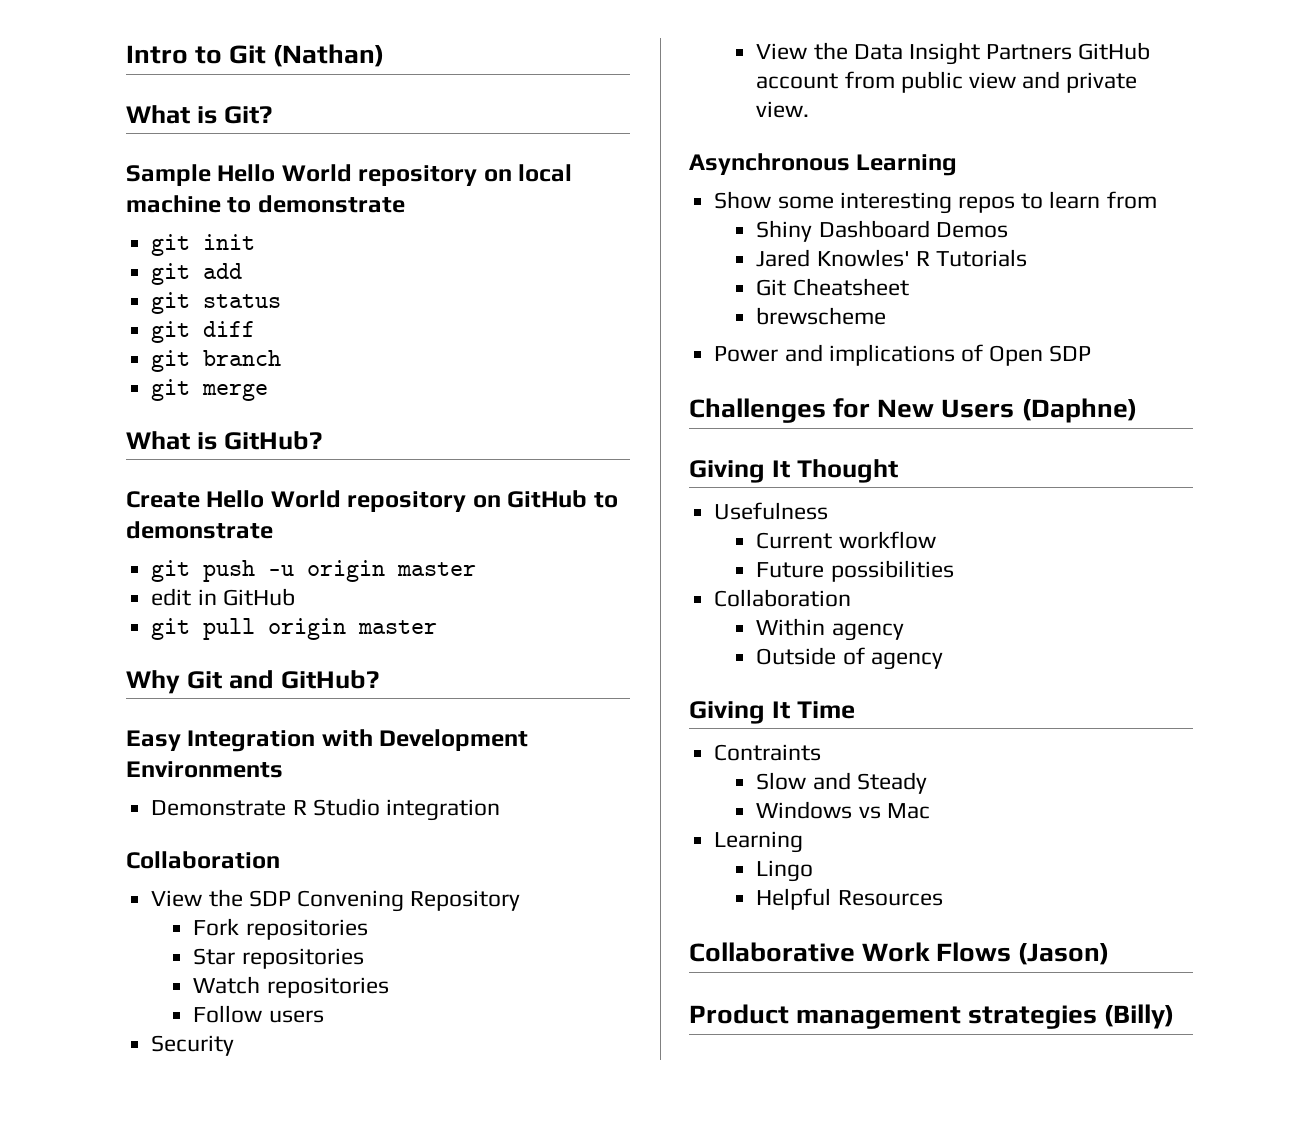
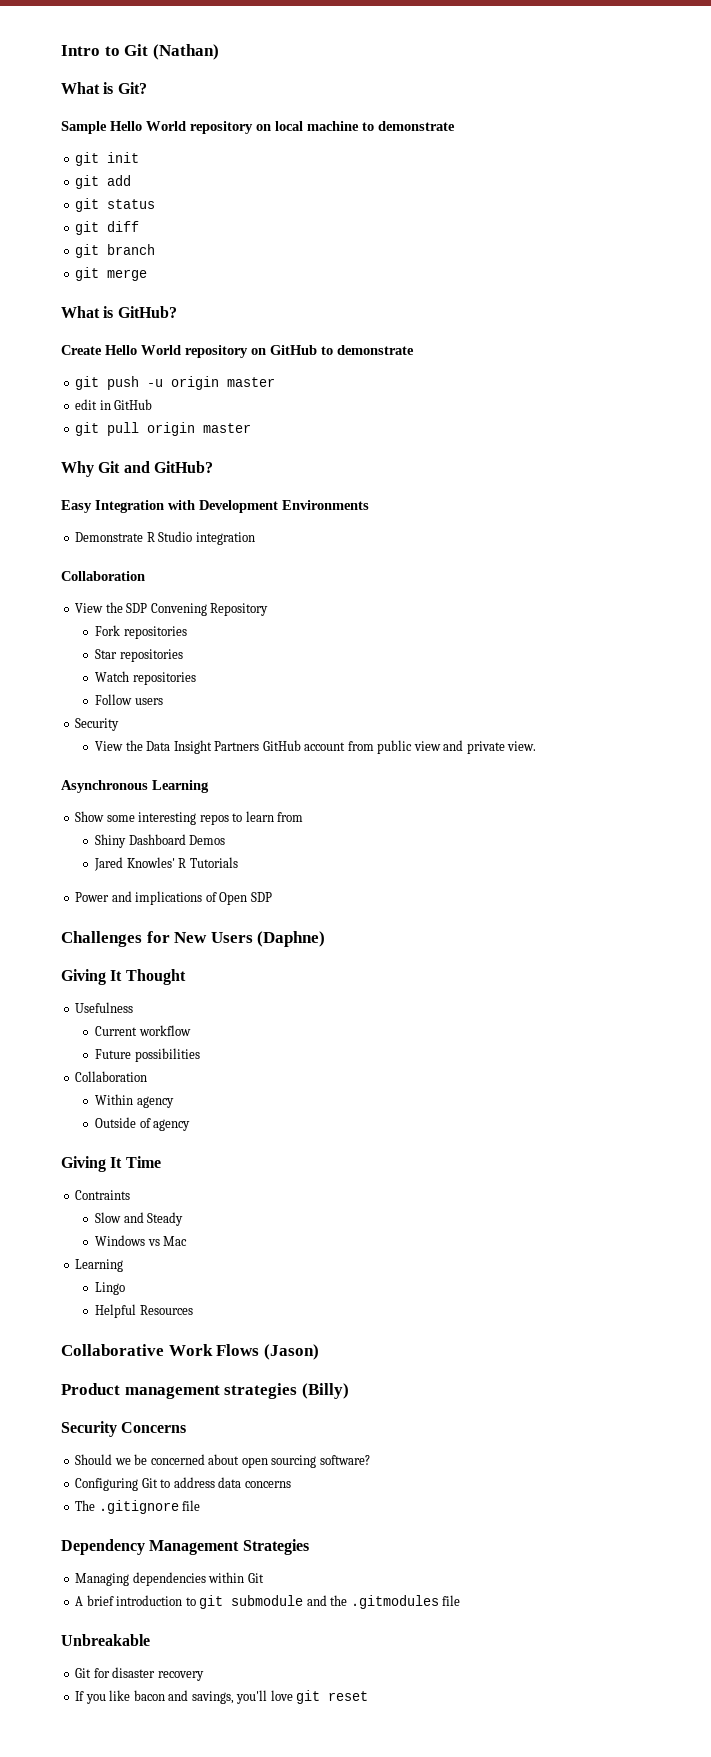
[756,278,909,296] [756,307,887,325] // Git Cheatsheet // brewscheme -> (238, 862) none
(1175, 1016) none -> [61,1421,187,1437] [75,1454,370,1468] [75,1477,291,1491] [75,1500,201,1514] [61,1539,309,1555] [75,1572,264,1586] [75,1595,461,1609] [61,1634,150,1646] [75,1667,204,1681] [75,1690,369,1704] // Security Concerns // Should we be concerned about open sourcing software? // Configuring Git to address data concerns // The .gitignore file // Dependency Management Strategies // Managing dependencies within Git // A brief introduction to git submodule and the .gitmodules file // Unbreakable // Git for disaster recovery // If you like bacon and savings, you'll love git reset

